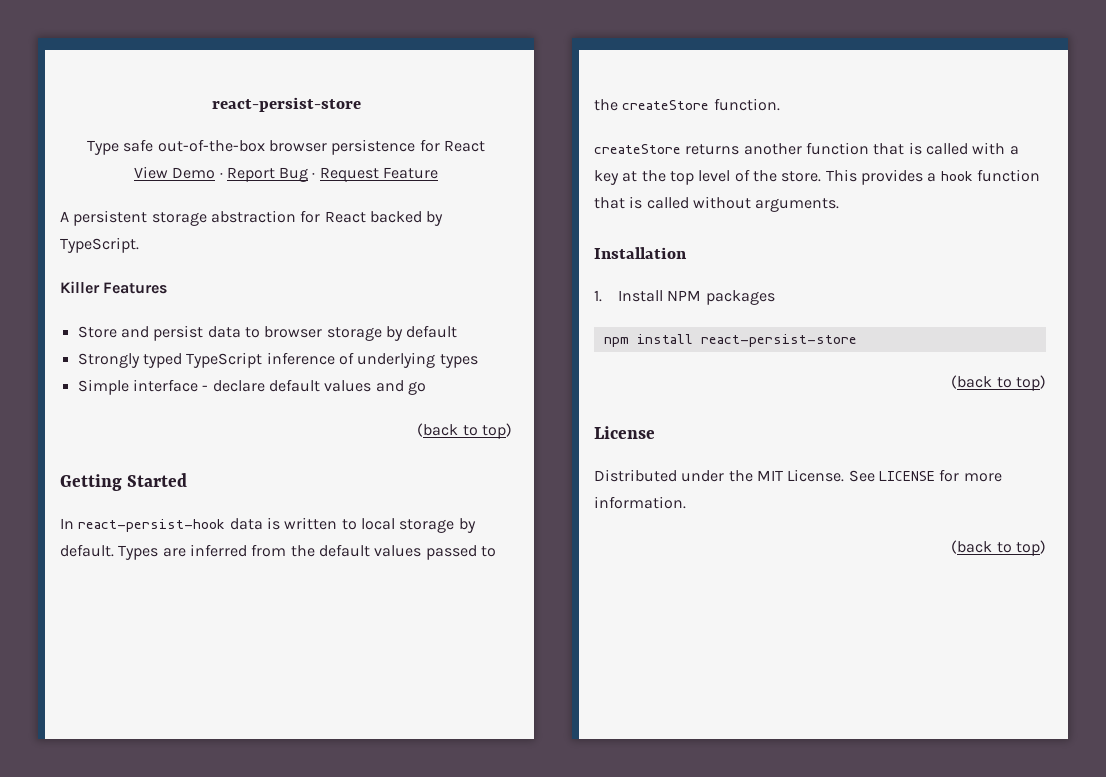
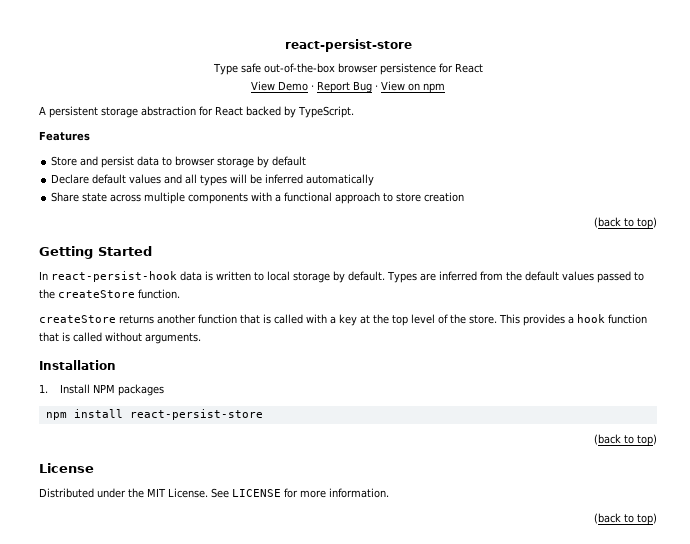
[319,167,439,182] Request Feature -> [381,81,445,93] View on npm
[60,281,100,294] Killer -> (354, 112) none
[77,352,478,368] [77,379,426,395] Strongly typed TypeScript inference of underlying types // Simple interface - declare default values and go -> [51,174,375,186] [51,192,465,204] Declare default values and all types will be inferred automatically // Share state across multiple components with a functional approach to store creation

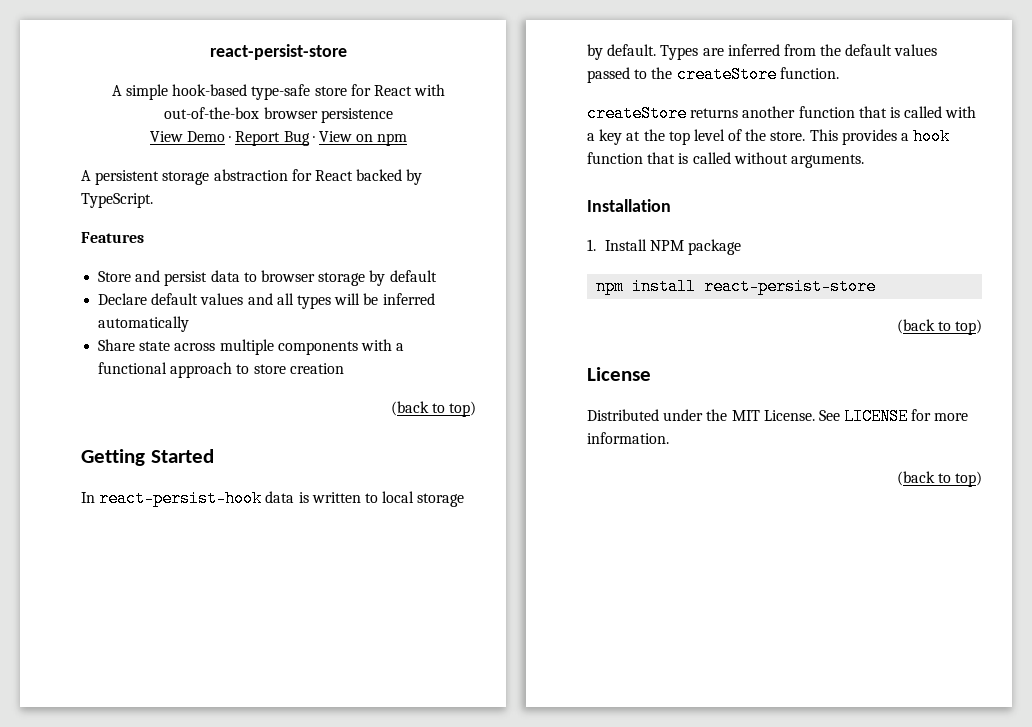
[284,39,412,52] [212,63,261,75] react-persist-store // Type safe -> [210,44,347,60] [111,84,446,100] react-persist-store // A simple hook-based type-safe store for React with
[438,63,483,73] for React -> (393, 115) none
[118,384,165,396] packages -> [688,239,742,255] package

